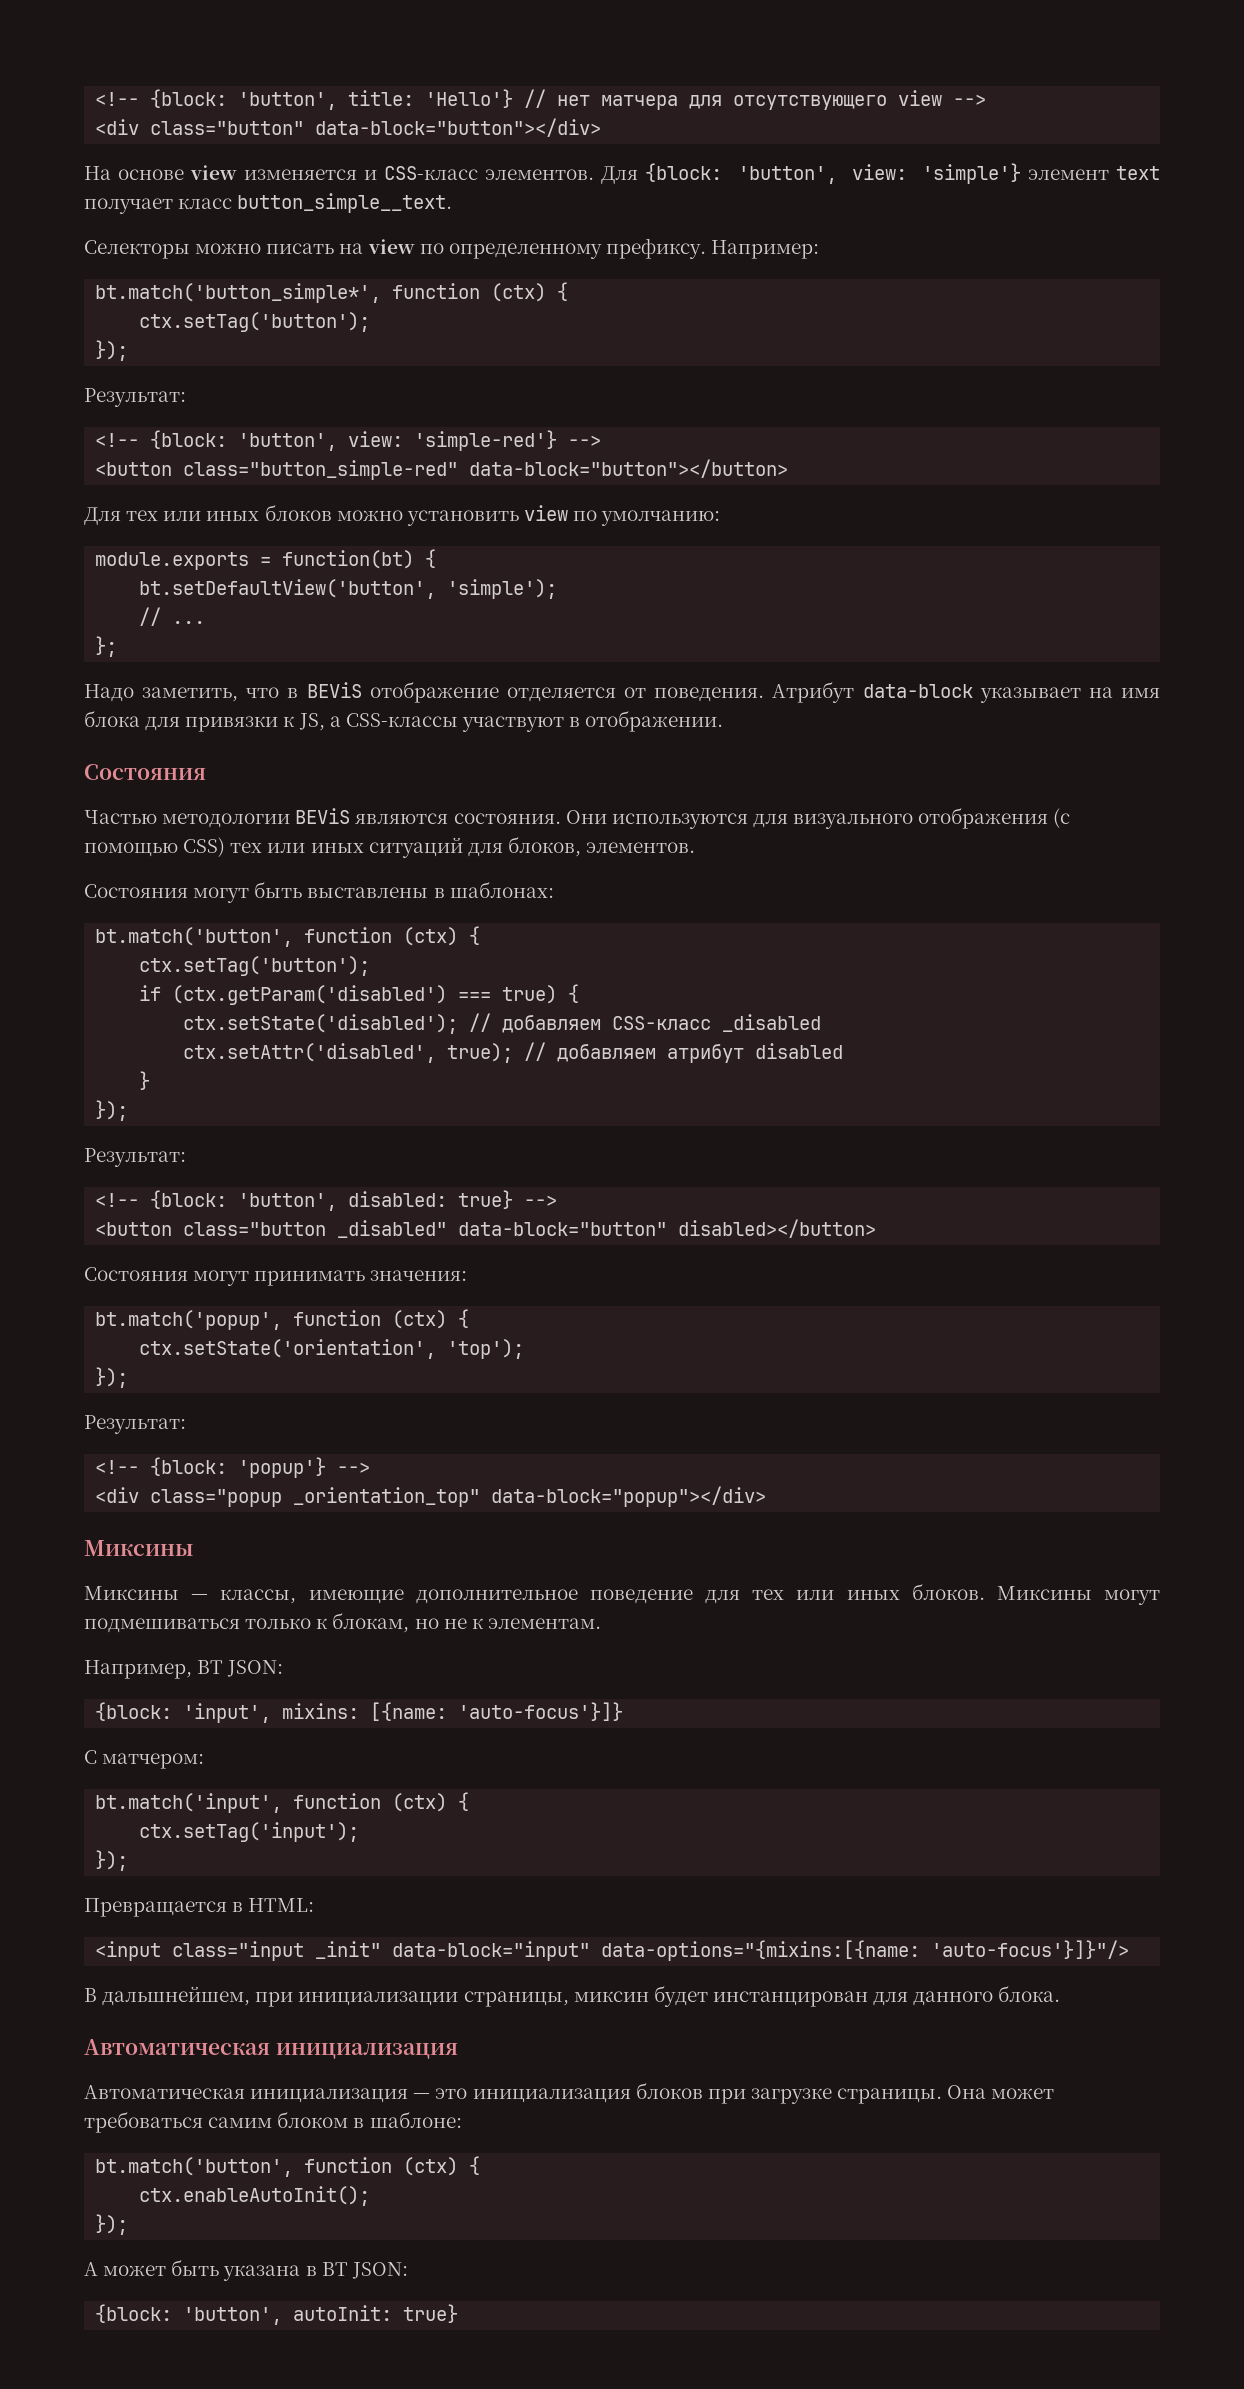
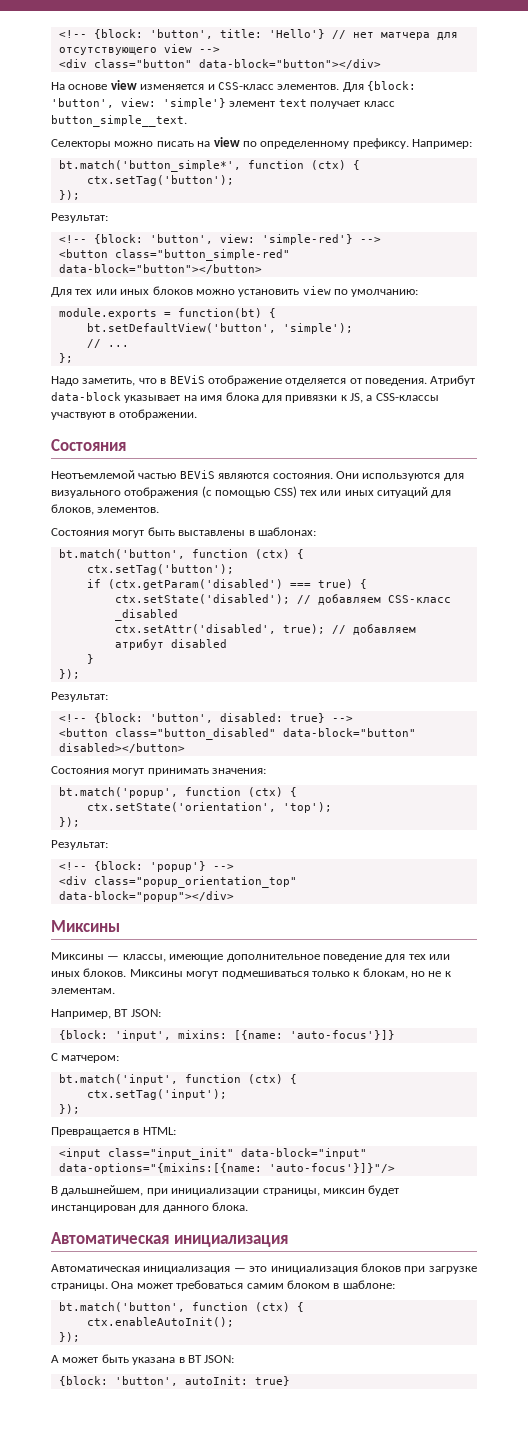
[84,810,291,828] Частью методологии -> [51,470,177,479] Неотъемлемой частью
[183,1220,448,1238] class="button _disabled" -> [114,728,276,740] class="button_disabled"
[150,1487,481,1507] class="popup _orientation_top" -> [93,876,297,888] class="popup_orientation_top"
[172,1941,382,1961] class="input _init" -> [107,1148,234,1160] class="input_init"

